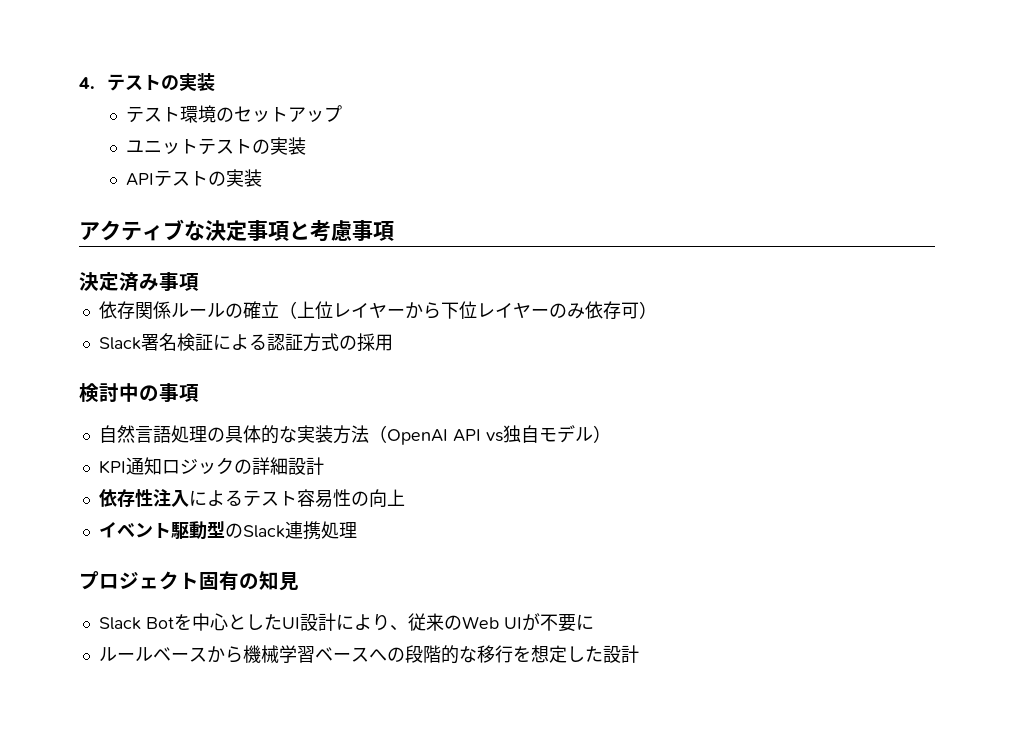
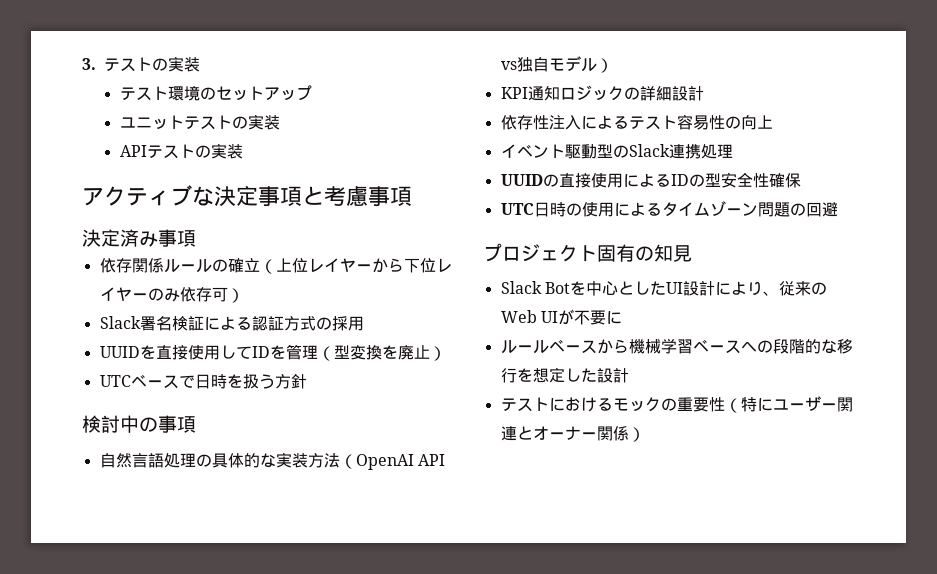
[79,77,95,89] 4. -> [82,58,96,70] 3.
(393, 342) none -> [99,344,446,361] [99,373,307,389] // UUIDを直接使用してIDを管理（型変換を廃止） // UTCベースで日時を扱う方針
(357, 530) none -> [500,172,801,188] [500,201,838,217] // UUIDの直接使用によるIDの型安全性確保 // UTC日時の使用によるタイムゾーン問題の回避
(639, 654) none -> [500,396,853,413] [500,426,645,442] // テストにおけるモックの重要性（特にユーザー関連とオーナー関係）

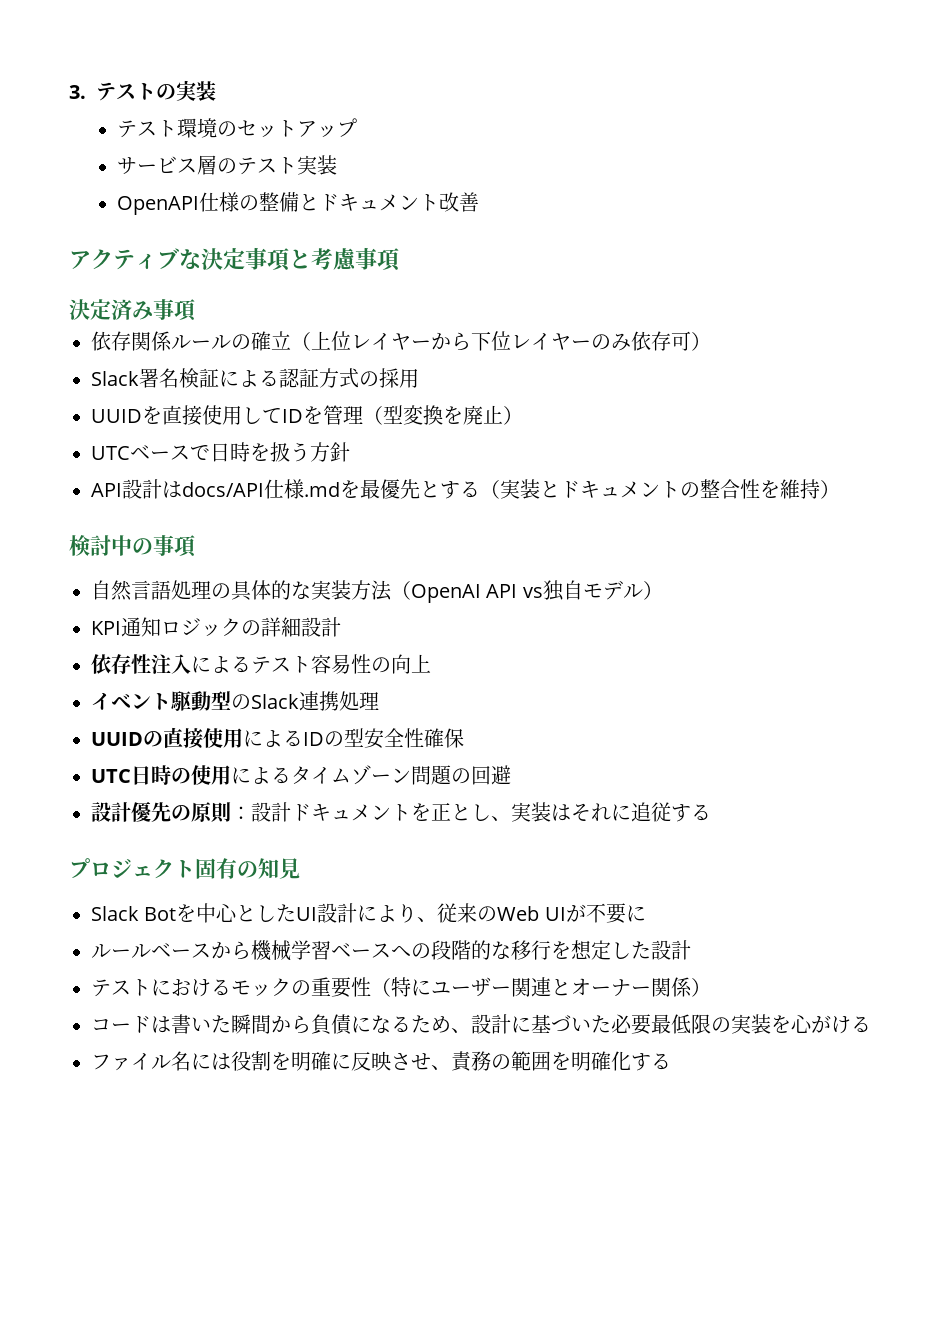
[119,114,280,130] [119,143,243,159] ユニットテストの実装 // APIテストの実装 -> [116,155,337,175] [116,192,479,215] サービス層のテスト実装 // OpenAPI仕様の整備とドキュメント改善
(307, 381) none -> [91,479,840,499] // API設計はdocs/API仕様.mdを最優先とする（実装とドキュメントの整合性を維持）
(838, 209) none -> [91,801,711,823] // 設計優先の原則：設計ドキュメントを正とし、実装はそれに追従する
(645, 434) none -> [91,1014,871,1035] [91,1051,671,1072] // コードは書いた瞬間から負債になるため、設計に基づいた必要最低限の実装を心がける // ファイル名には役割を明確に反映させ、責務の範囲を明確化する

